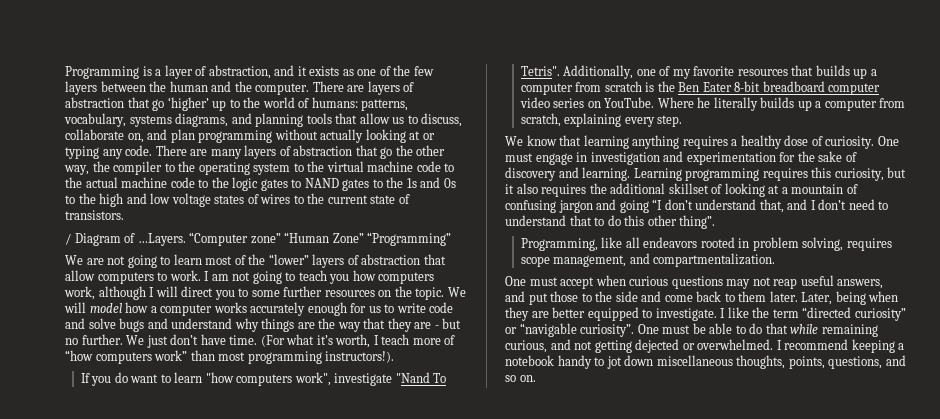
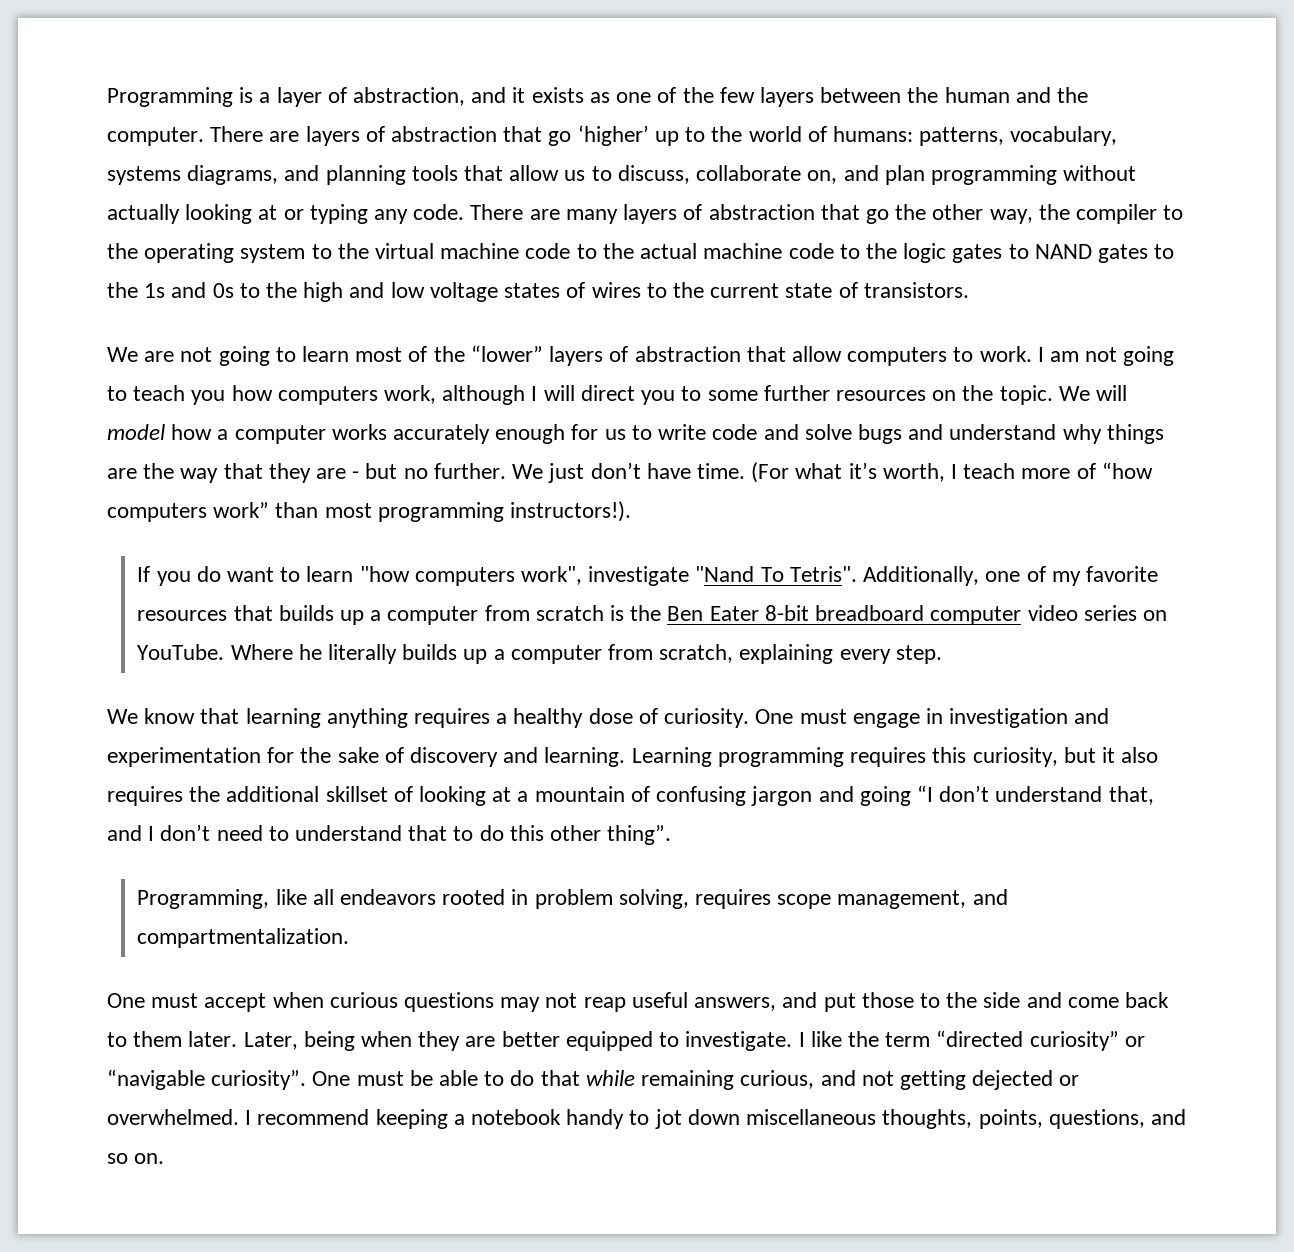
[65,232,452,246] // / Diagram of …Layers. “Computer zone” “Human Zone” “Programming” -> (969, 290) none

